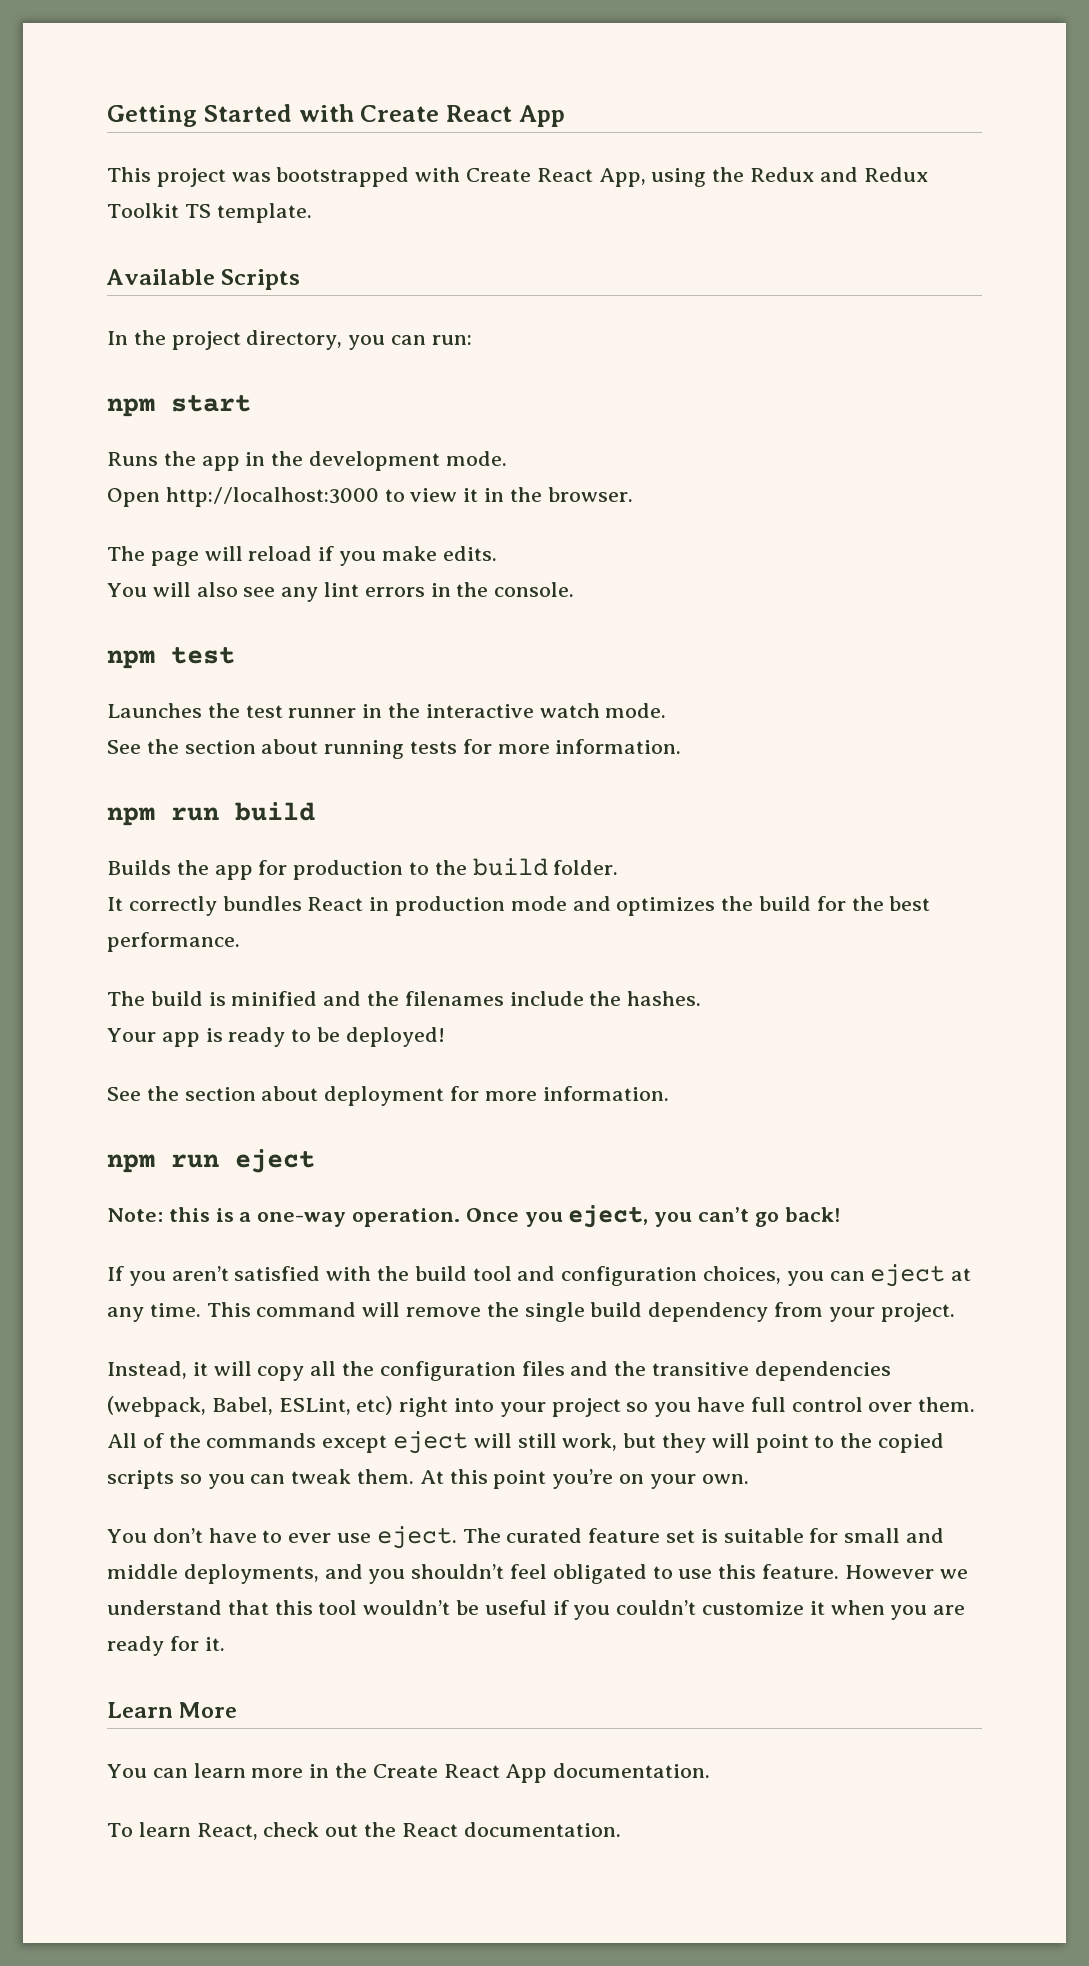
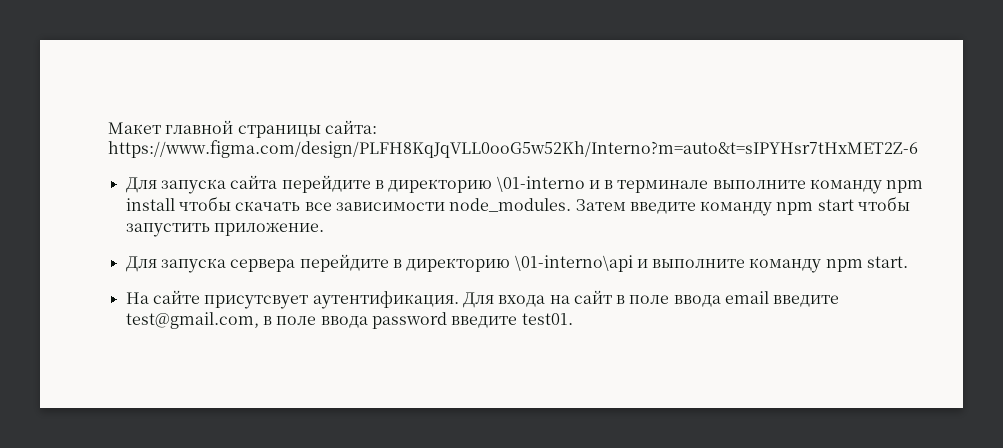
[107,104,565,127] [107,167,928,187] [107,203,312,223] [106,269,301,290] [107,330,472,350] [107,395,251,417] [107,451,507,471] [107,487,633,507] [107,546,497,566] [107,582,575,602] [107,647,235,669] [107,703,667,718] [107,739,682,759] [107,802,315,826] [107,858,619,880] [107,896,931,916] [107,932,240,952] [107,991,702,1006] [107,1027,445,1047] [107,1086,669,1106] [107,1149,315,1173] [107,1205,840,1228] [107,1264,972,1287] [107,1302,955,1322] [107,1361,891,1381] [107,1396,976,1417] [107,1431,945,1454] [107,1469,749,1489] [107,1526,945,1549] [107,1564,968,1584] [107,1600,966,1620] [107,1636,225,1656] [107,1702,238,1718] [107,1763,711,1783] [107,1822,621,1840] Getting Started with Create React App // This project was bootstrapped with Create React App, using the Redux and Redux Toolkit TS template. // Available Scripts // In the project directory, you can run: // npm start // Runs the app in the development mode. // Open http://localhost:3000 to view it in the browser. // The page will reload if you make edits. // You will also see any lint errors in the console. // npm test // Launches the test runner in the interactive watch mode. // See the section about running tests for more information. // npm run build // Builds the app for production to the build folder. // It correctly bundles React in production mode and optimizes the build for the best performance. // The build is minified and the filenames include the hashes. // Your app is ready to be deployed! // See the section about deployment for more information. // npm run eject // Note: this is a one-way operation. Once you eject, you can’t go back! // If you aren’t satisfied with the build tool and configuration choices, you can eject at any time. This command will remove the single build dependency from your project. // Instead, it will copy all the configuration files and the transitive dependencies (webpack, Babel, ESLint, etc) right into your project so you have full control over them. All of the commands except eject will still work, but they will point to the copied scripts so you can tweak them. At this point you’re on your own. // You don’t have to ever use eject. The curated feature set is suitable for small and middle deployments, and you shouldn’t feel obligated to use this feature. However we understand that this tool wouldn’t be useful if you couldn’t customize it when you are ready for it. // Learn More // You can learn more in the Create React App documentation. // To learn React, check out the React documentation. -> [108,120,377,138] [108,140,918,158] [125,175,924,194] [125,196,911,216] [125,222,324,237] [125,254,909,273] [125,290,840,309] [125,312,573,329] Макет главной страницы сайта: https://www.figma.com/design/PLFH8KqJqVLL0ooG5w52Kh/Interno?m=auto&t=sIPYHsr7tHxMET2Z-6 // Для запуска сайта перейдите в директорию \01-interno и в терминале выполните команду npm install чтобы скачать все зависимости node_modules. Затем введите команду npm start чтобы запустить приложение. // Для запуска сервера перейдите в директорию \01-interno\api и выполните команду npm start. // На сайте присутсвует аутентификация. Для входа на сайт в поле ввода email введите test@gmail.com, в поле ввода password введите test01.

